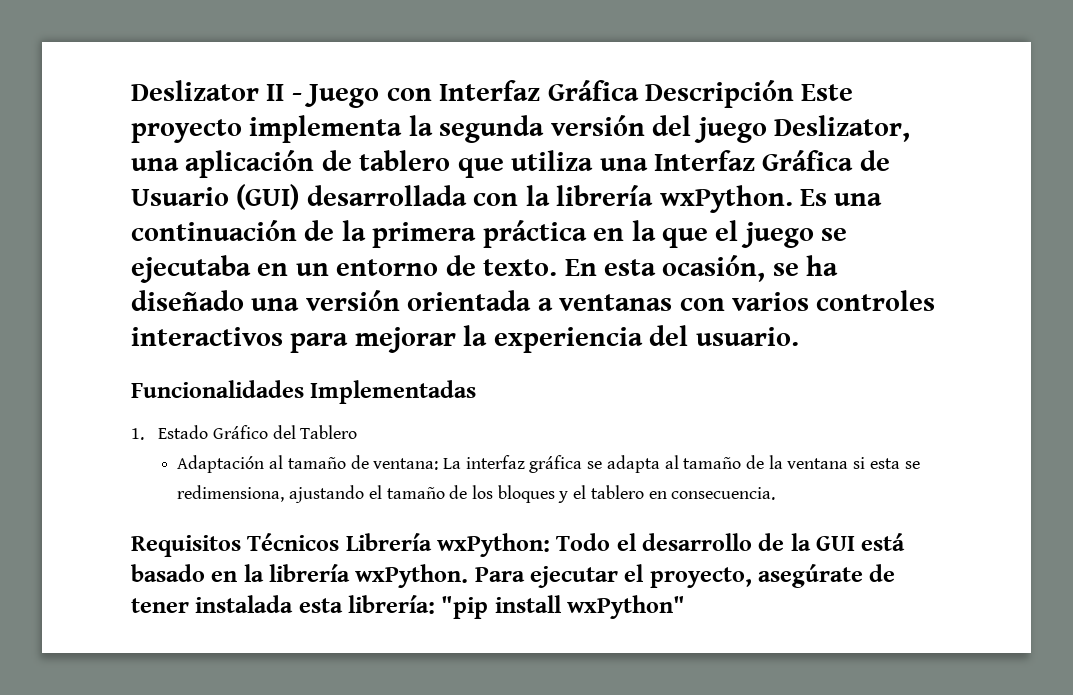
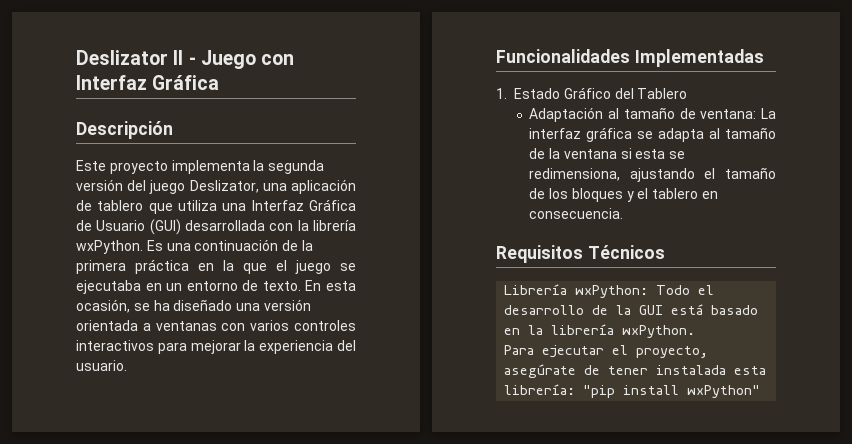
(639, 90) none -> (220, 82) //
(794, 94) none -> (173, 130) //
(340, 542) none -> (665, 252) //
(469, 576) none -> (696, 331) //

